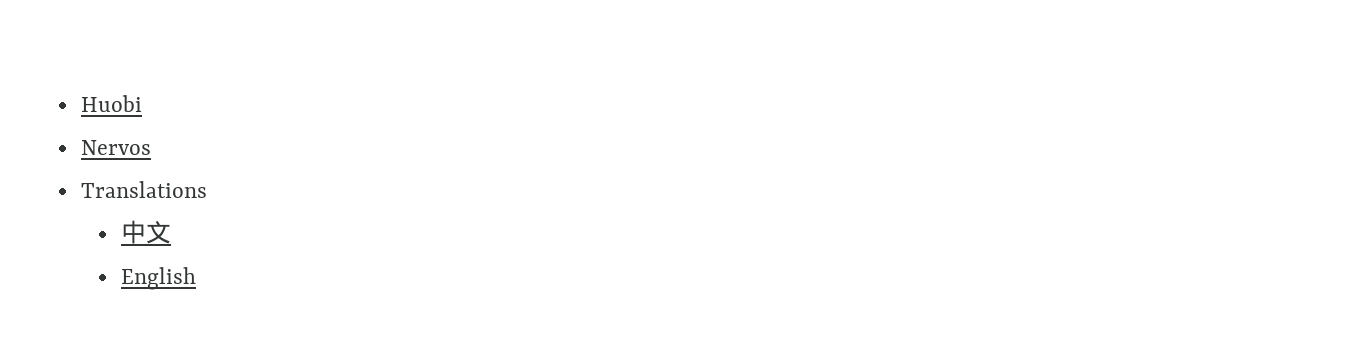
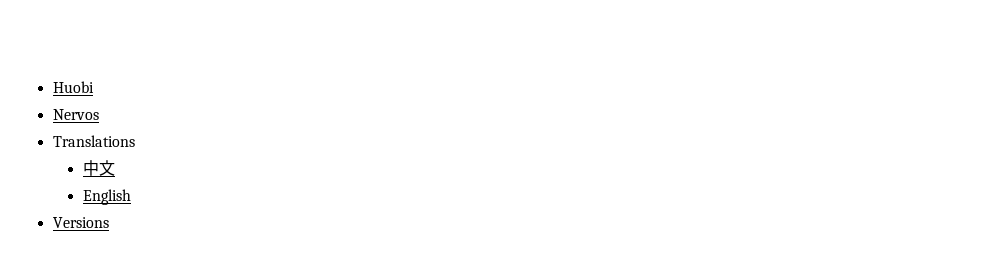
(197, 278) none -> [52,217,109,228] // Versions

